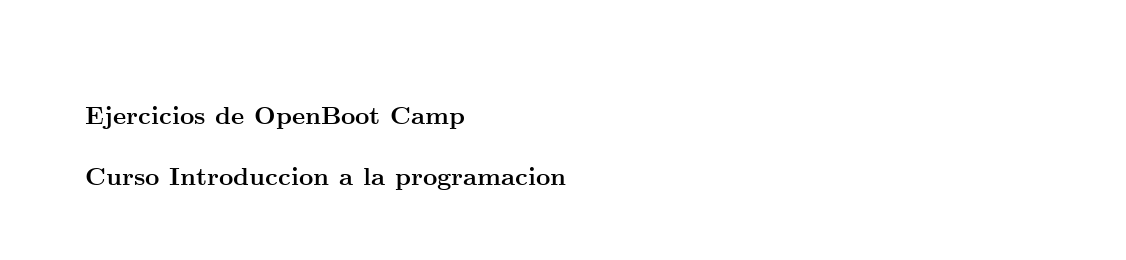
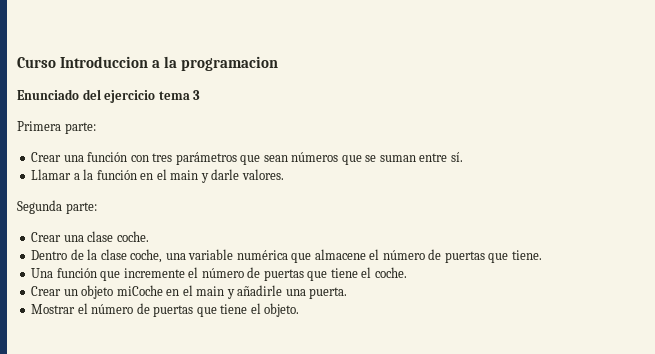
[85,106,465,129] Ejercicios de OpenBoot Camp // -> (17, 62) none
(566, 178) none -> [17,89,201,103] [17,121,96,134] [31,152,463,165] [31,169,284,183] [17,200,97,214] [31,231,149,242] [31,249,542,263] [31,267,407,281] [31,285,348,299] [31,303,300,317] // Enunciado del ejercicio tema 3 // Primera parte: // Crear una función con tres parámetros que sean números que se suman entre sí. // Llamar a la función en el main y darle valores. // Segunda parte: // Crear una clase coche. // Dentro de la clase coche, una variable numérica que almacene el número de puertas que tiene. // Una función que incremente el número de puertas que tiene el coche. // Crear un objeto miCoche en el main y añadirle una puerta. // Mostrar el número de puertas que tiene el objeto.

